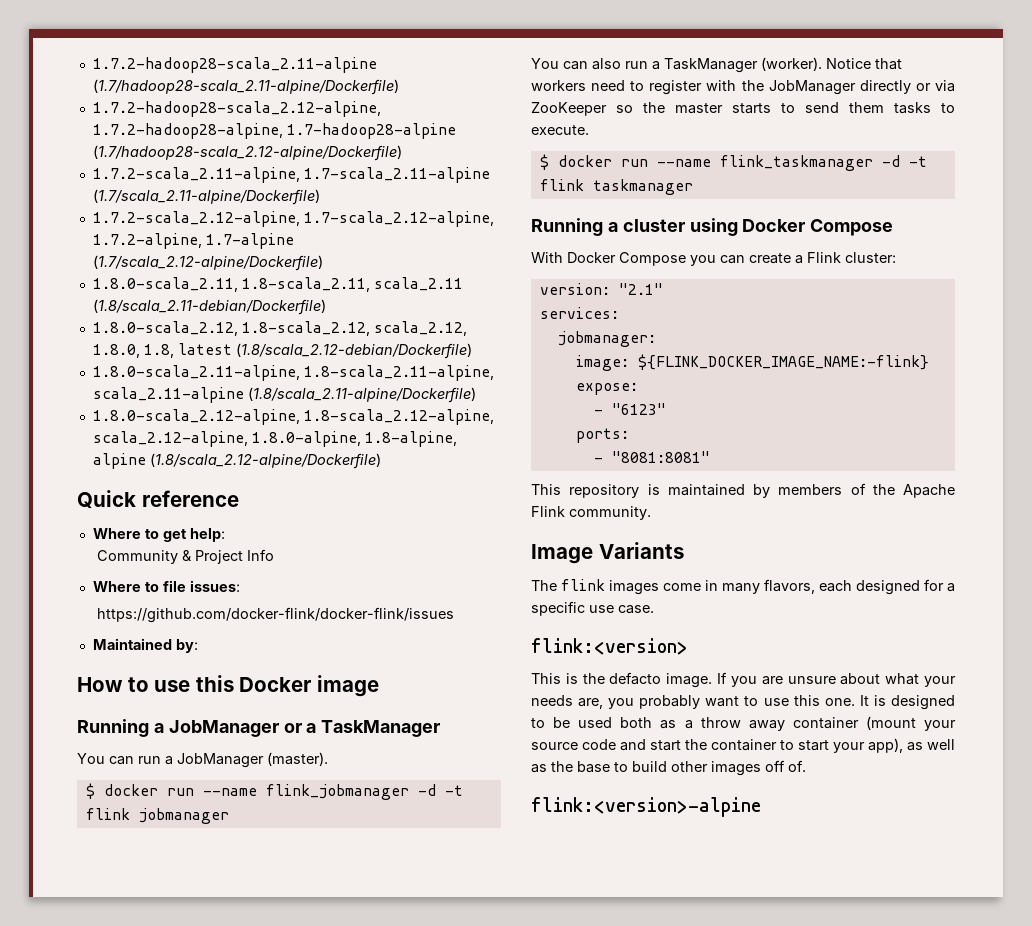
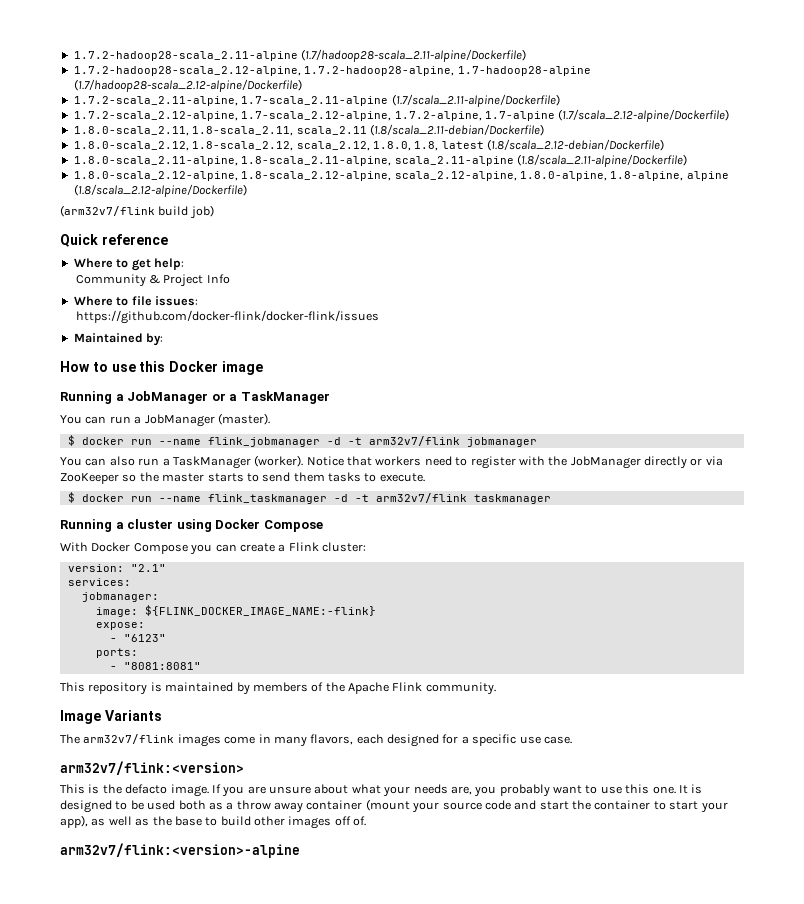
(381, 461) none -> [60,205,214,219] // (arm32v7/flink build job)
[85,808,130,820] flink -> [368,436,460,446] arm32v7/flink
[539,179,584,191] flink -> [375,493,467,503] arm32v7/flink
[561,579,605,591] flink -> [83,734,175,744] arm32v7/flink
[531,638,688,655] flink:<version> -> [60,761,244,775] arm32v7/flink:<version>
[531,797,761,817] flink:<version>-alpine -> [60,843,300,858] arm32v7/flink:<version>-alpine

